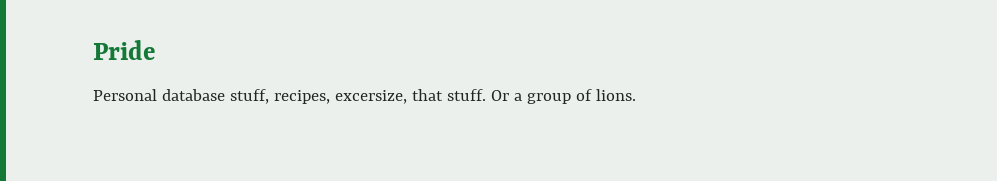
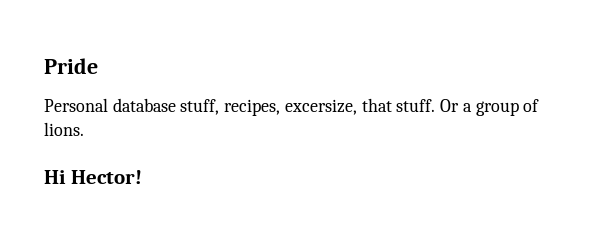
(636, 95) none -> [44,170,142,184] // Hi Hector!

